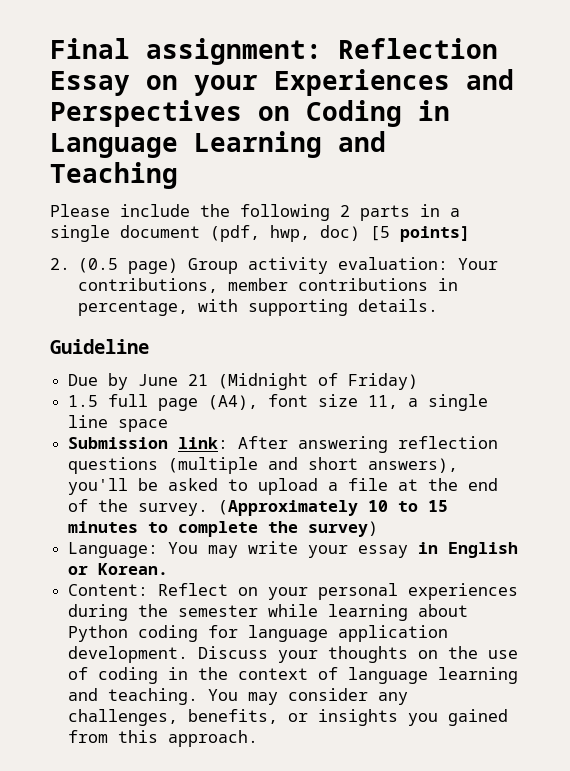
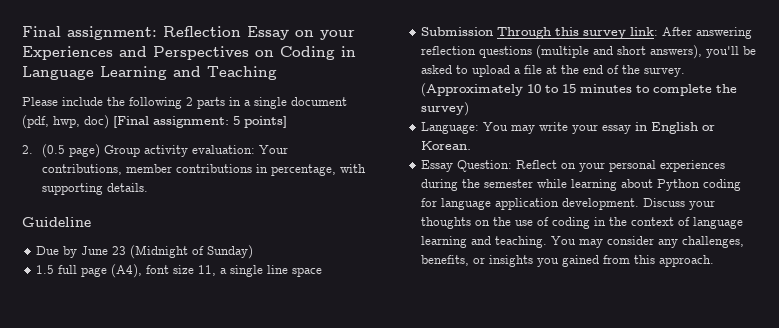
[370,226,390,241] [5 -> [113,116,240,128] [Final assignment: 5
[188,374,209,386] 21 -> [112,246,127,255] 23
[348,373,419,390] Friday) -> [207,245,254,259] Sunday)
(169, 443) none -> [497,27,627,39] Through this survey
[68,584,149,596] Content: -> [421,160,513,172] Essay Question:

